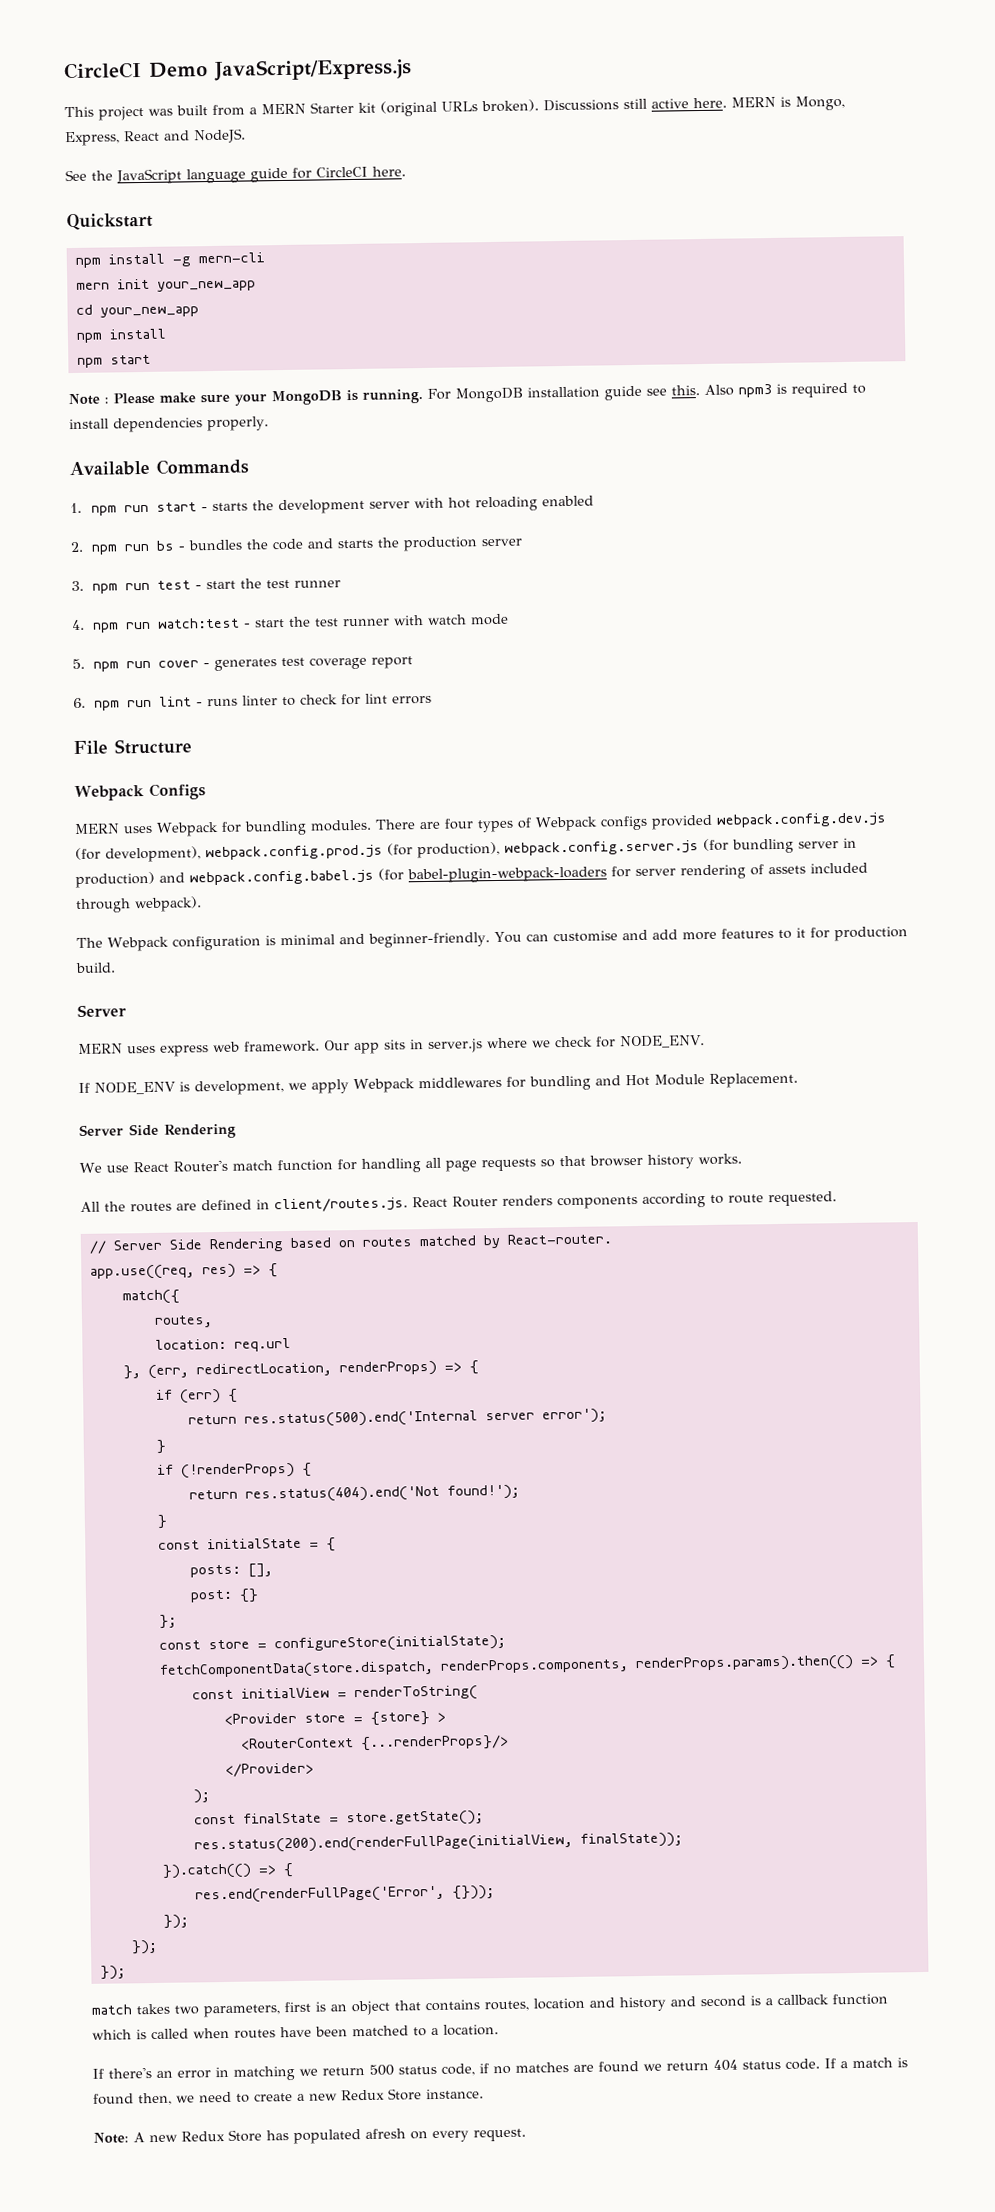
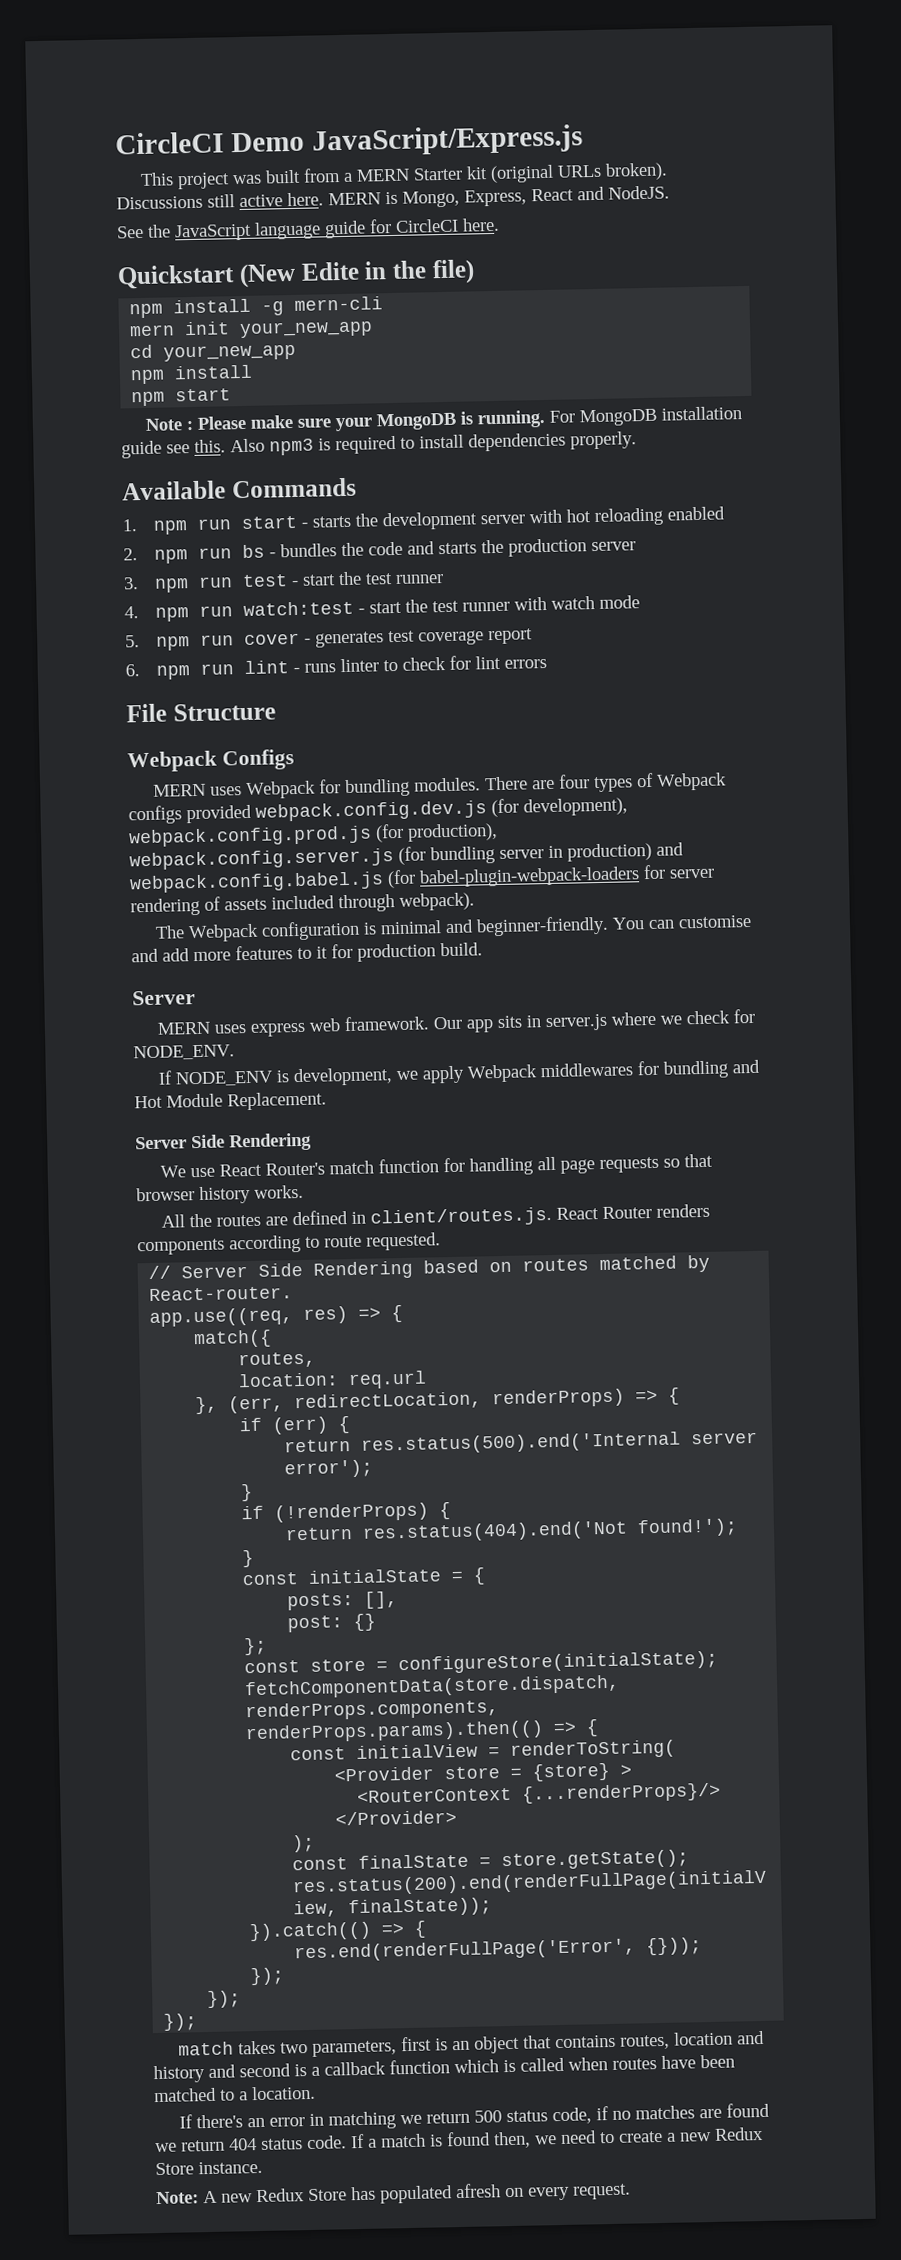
(153, 221) none -> [238,259,475,289] (New Edite in the file)

